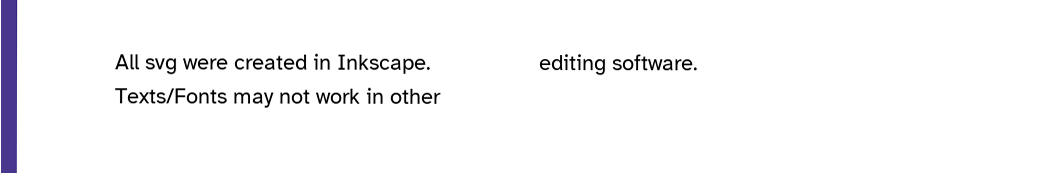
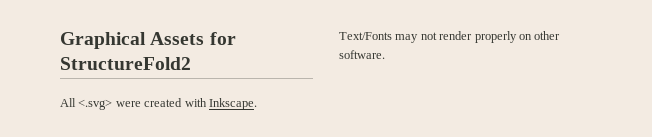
[115,53,432,75] [114,87,441,108] [539,54,607,76] All svg were created in Inkscape. Texts/Fonts may not work in other editing -> [60,32,236,49] [60,57,191,70] [60,98,257,110] [339,31,561,43] Graphical Assets for StructureFold2 // All <.svg> were created with Inkscape. Text/Fonts may not render properly on other

